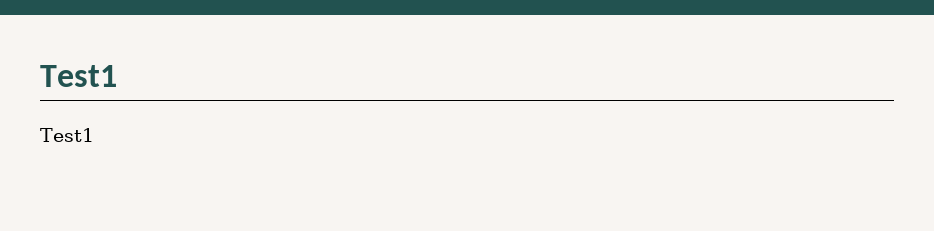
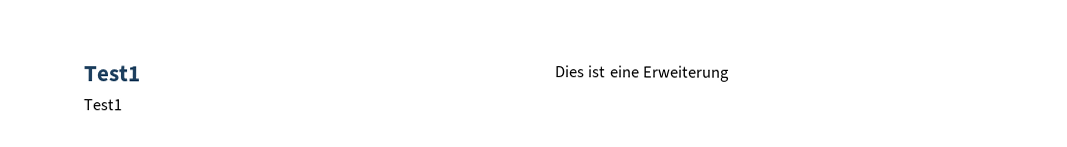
(94, 135) none -> [554,65,731,82] // Dies ist eine Erweiterung

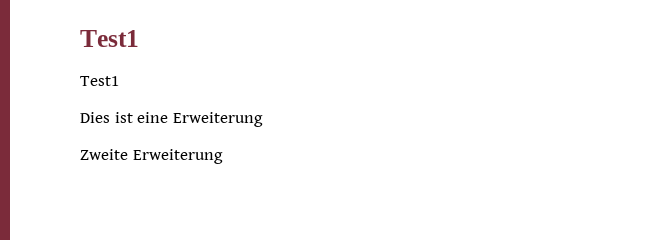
(731, 73) none -> [80,149,223,164] // Zweite Erweiterung

